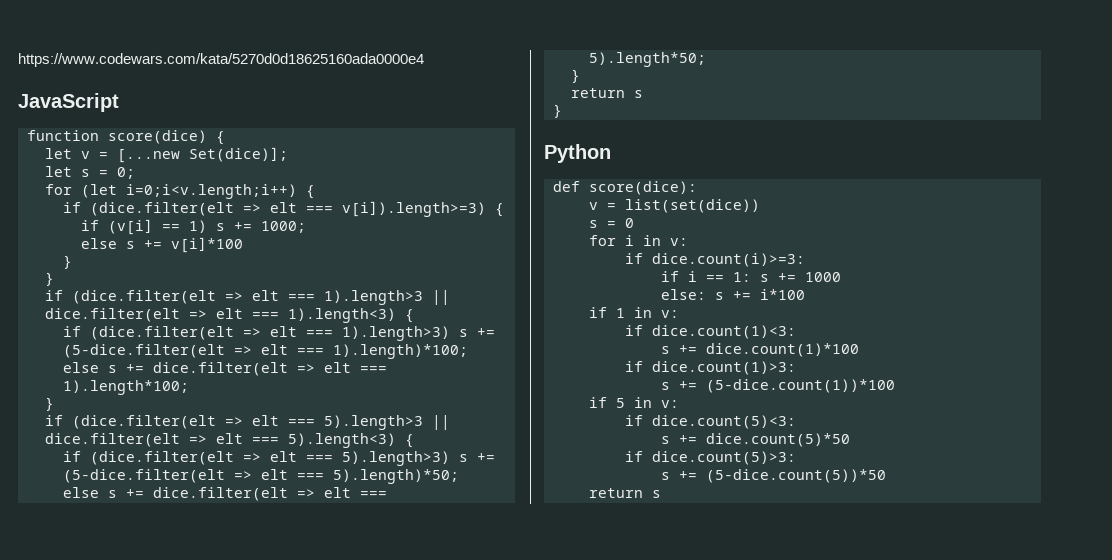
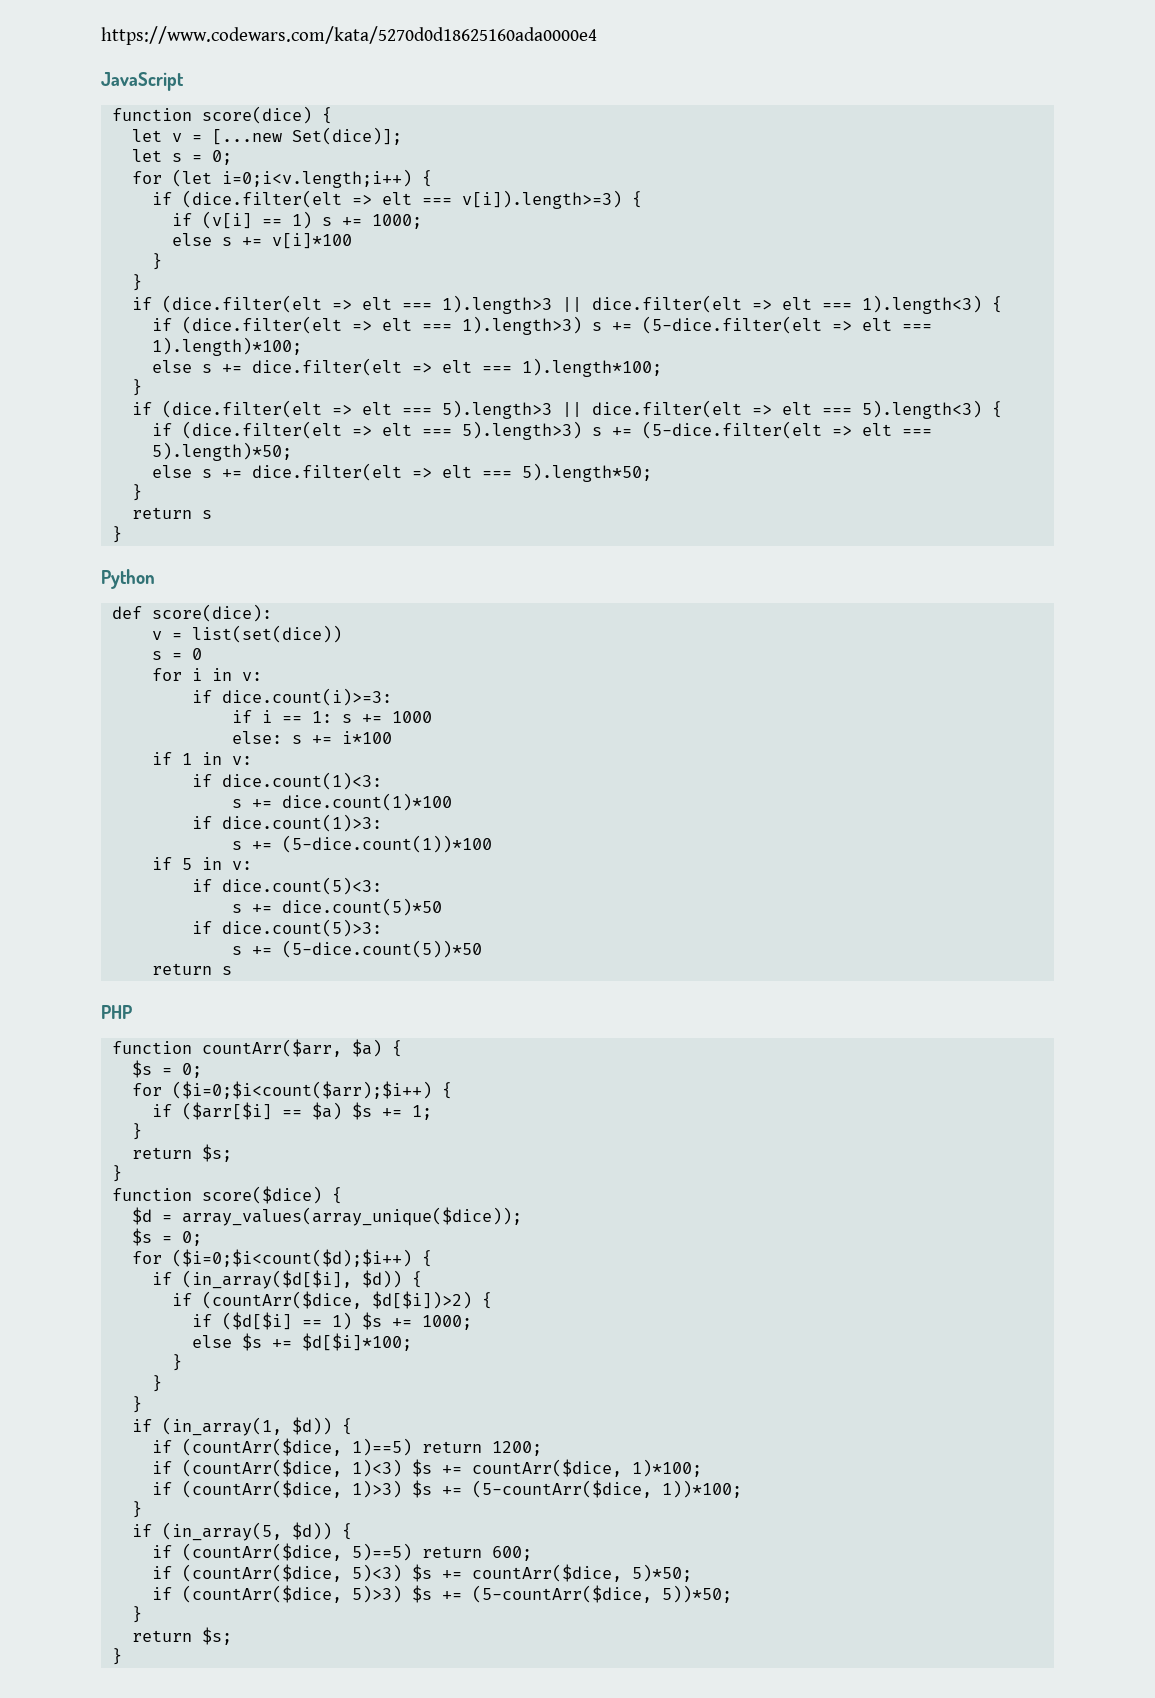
(661, 494) none -> [101,1005,132,1019] [112,1039,403,1057] [132,1060,203,1078] [132,1081,453,1099] [152,1102,433,1120] [132,1123,143,1140] [132,1144,233,1162] [112,1165,123,1182] [112,1186,343,1204] [132,1207,523,1226] [132,1228,203,1246] [132,1249,433,1267] [152,1270,423,1289] [172,1291,493,1309] [192,1312,473,1330] [192,1333,413,1351] [172,1354,183,1371] [152,1375,163,1392] [132,1396,143,1413] [132,1417,353,1436] [152,1438,543,1456] [152,1459,703,1477] [152,1480,743,1498] [132,1501,143,1518] [132,1522,353,1541] [152,1543,533,1561] [152,1564,693,1582] [152,1585,733,1603] [132,1606,143,1623] [132,1627,233,1645] [112,1648,123,1665] // PHP // function countArr($arr, $a) { // $s = 0; // for ($i=0;$i<count($arr);$i++) { // if ($arr[$i] == $a) $s += 1; // } // return $s; // } // function score($dice) { // $d = array_values(array_unique($dice)); // $s = 0; // for ($i=0;$i<count($d);$i++) { // if (in_array($d[$i], $d)) { // if (countArr($dice, $d[$i])>2) { // if ($d[$i] == 1) $s += 1000; // else $s += $d[$i]*100; // } // } // } // if (in_array(1, $d)) { // if (countArr($dice, 1)==5) return 1200; // if (countArr($dice, 1)<3) $s += countArr($dice, 1)*100; // if (countArr($dice, 1)>3) $s += (5-countArr($dice, 1))*100; // } // if (in_array(5, $d)) { // if (countArr($dice, 5)==5) return 600; // if (countArr($dice, 5)<3) $s += countArr($dice, 5)*50; // if (countArr($dice, 5)>3) $s += (5-countArr($dice, 5))*50; // } // return $s; // }

